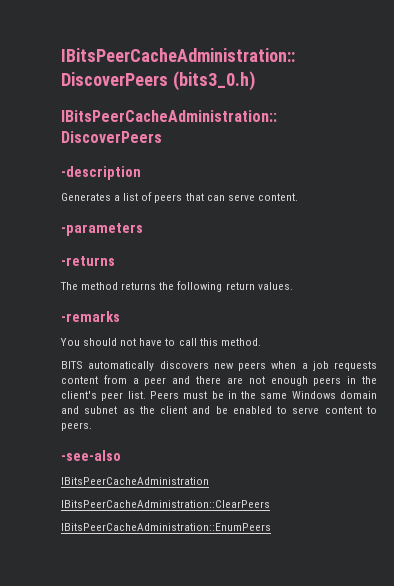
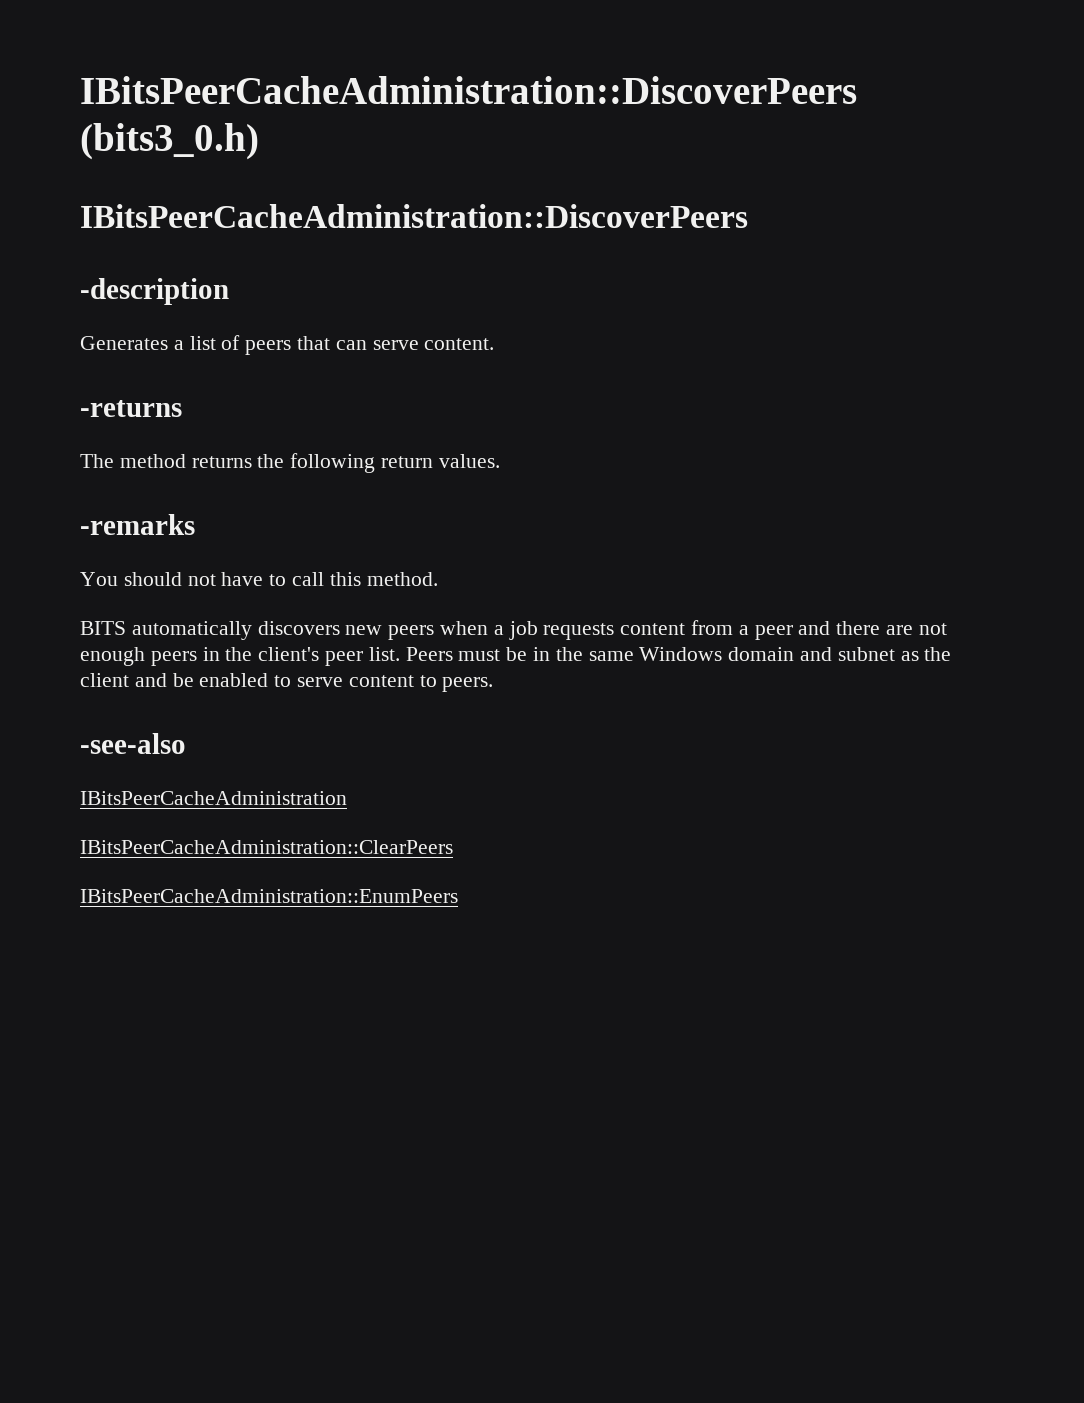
[61,223,143,236] // -parameters -> (495, 344) none

